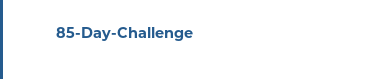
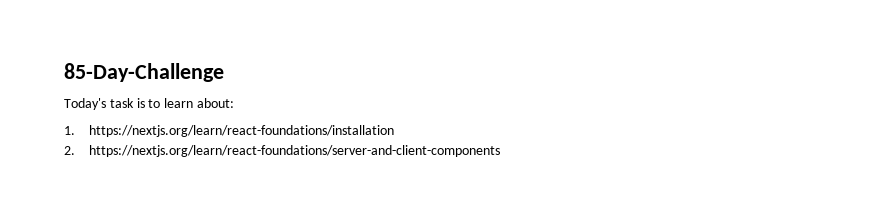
(193, 34) none -> [64,98,234,110] [64,125,394,137] [64,145,500,157] // Today's task is to learn about: // 1. https://nextjs.org/learn/react-foundations/installation // 2. https://nextjs.org/learn/react-foundations/server-and-client-components

